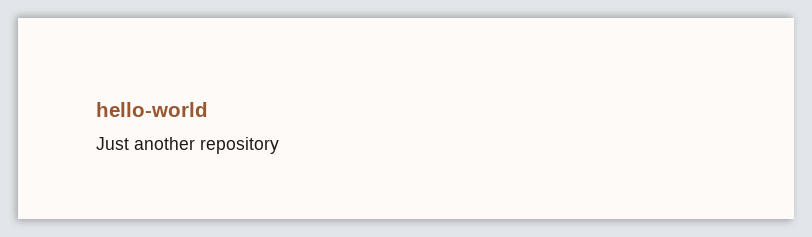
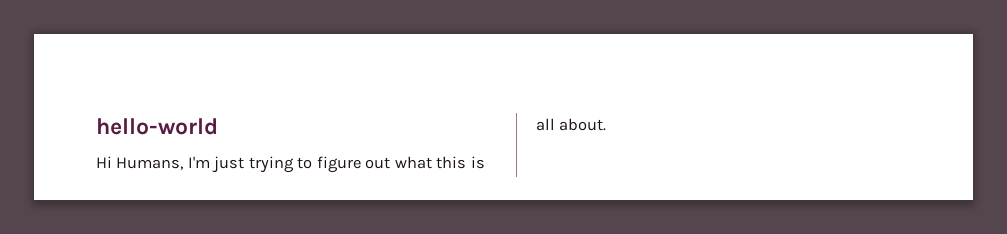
[96,137,279,154] Just another repository -> [96,156,485,173] [536,118,607,131] Hi Humans, I'm just trying to figure out what this is all about.

